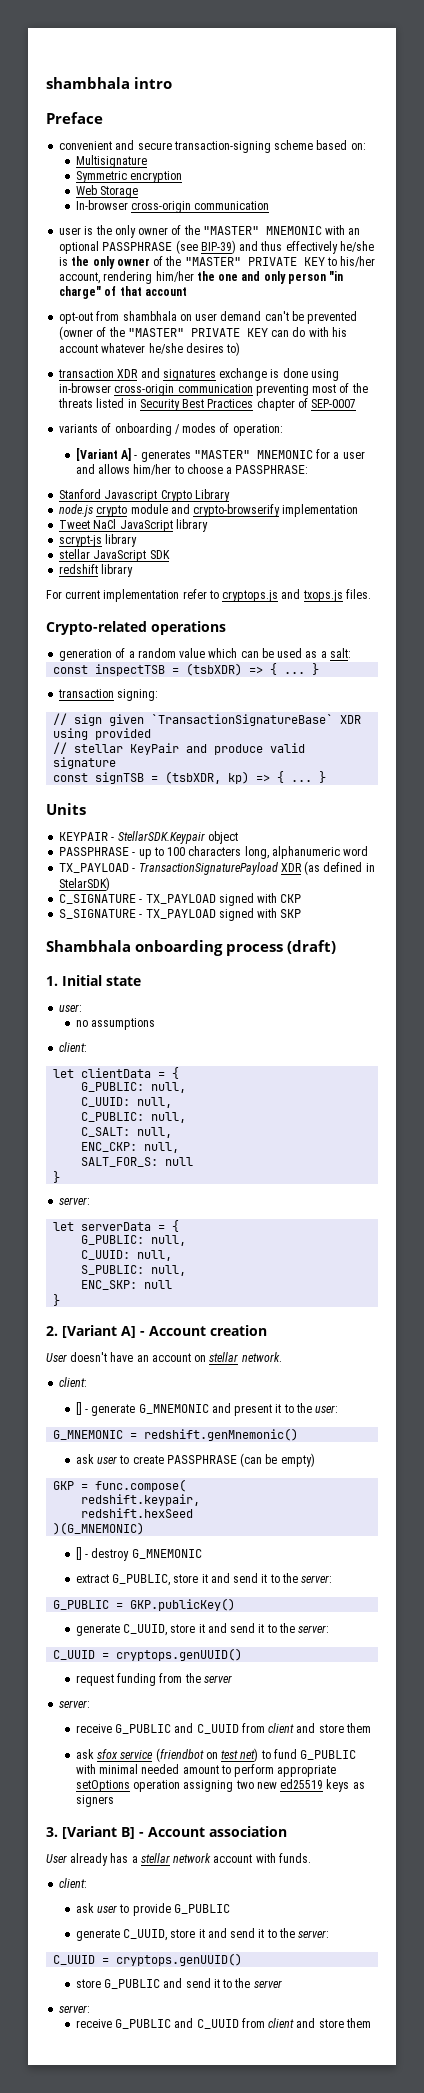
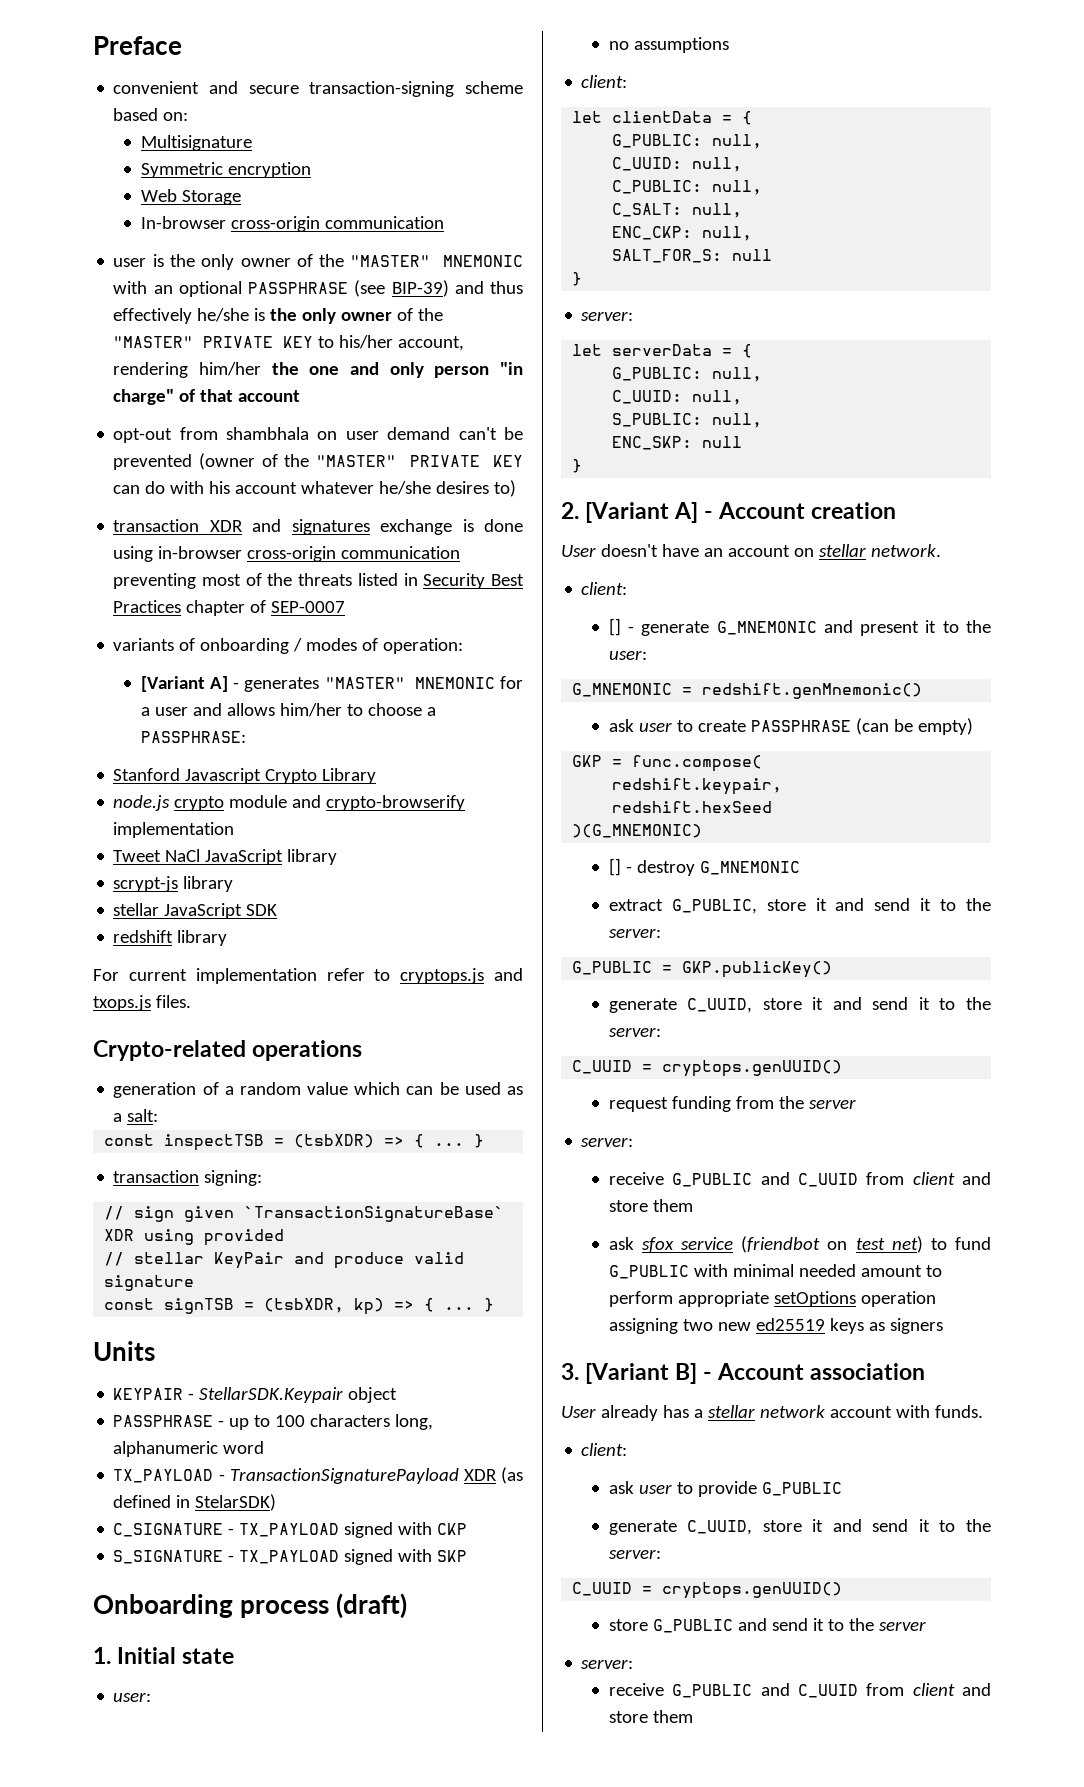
[46,77,173,89] shambhala intro // -> (93, 45) none
[46,940,224,956] Shambhala onboarding -> [93,1594,233,1618] Onboarding

